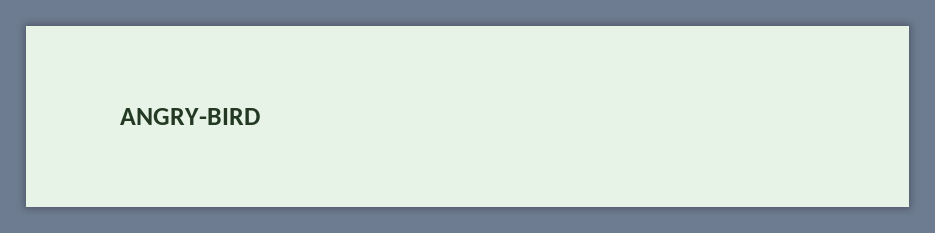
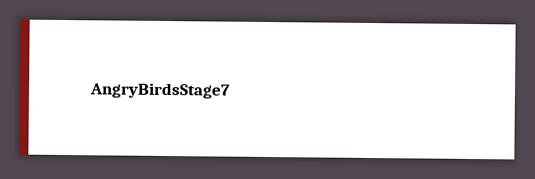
[120,108,260,125] ANGRY-BIRD -> [89,82,231,99] AngryBirdsStage7

